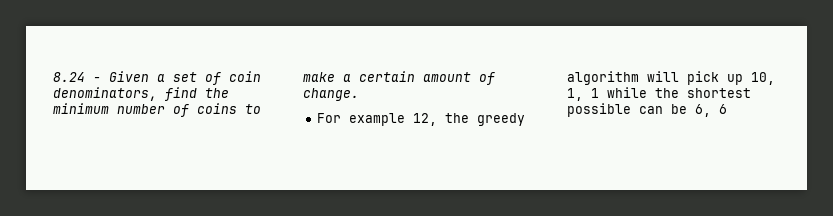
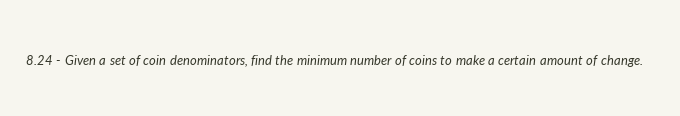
[317,113,526,126] [567,71,776,85] [567,87,752,101] [567,103,728,117] // For example 12, the greedy algorithm will pick up 10, 1, 1 while the shortest possible can be 6, 6 -> (643, 61) none

